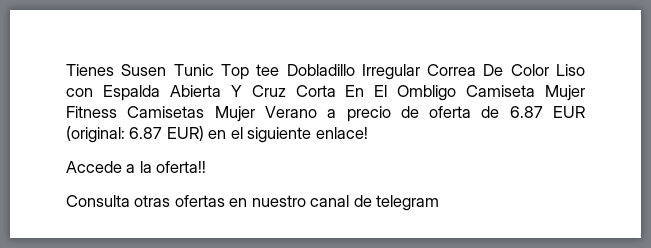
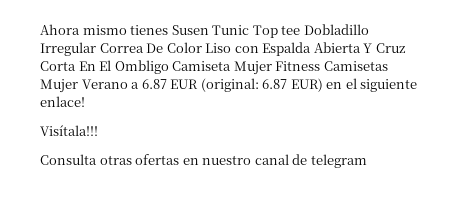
[66,64,114,76] Tienes -> [40,24,169,35] Ahora mismo tienes
[346,106,500,122] precio de oferta de -> (140, 85) none
[66,161,207,173] Accede a la oferta!! -> [40,125,98,136] Visítala!!!

